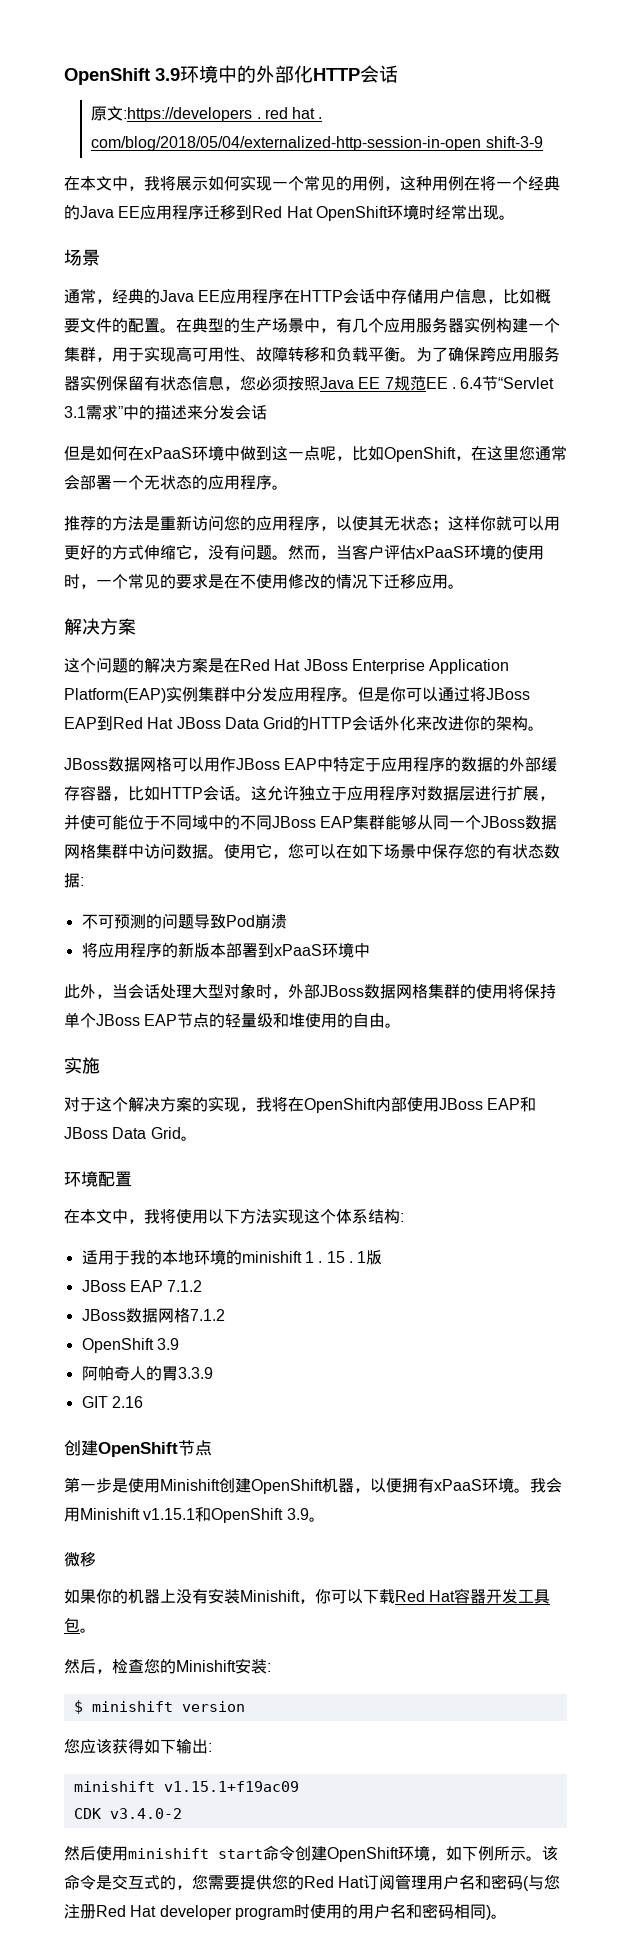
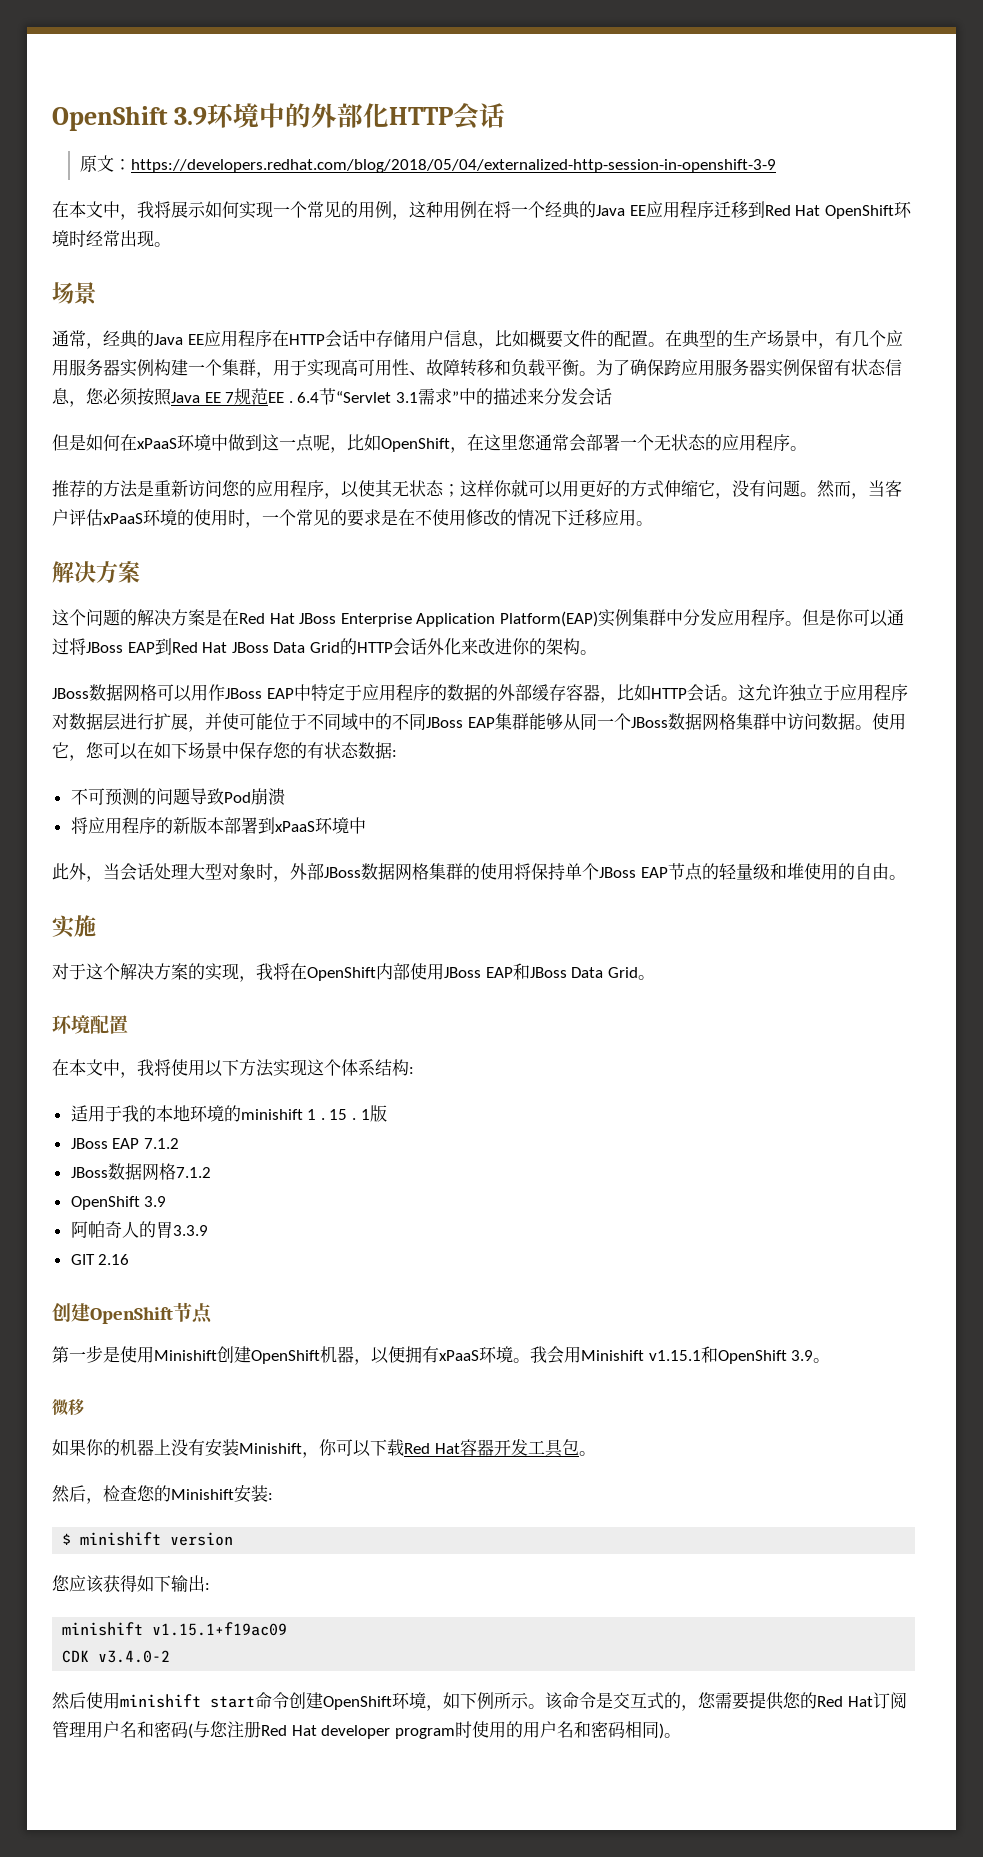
[123,107,323,122] [91,136,543,151] :https://developers . red hat . com/blog/2018/05/04/externalized-http-session-in-open shift-3-9 -> [113,159,776,173] ：https://developers.redhat.com/blog/2018/05/04/externalized-http-session-in-openshift-3-9

